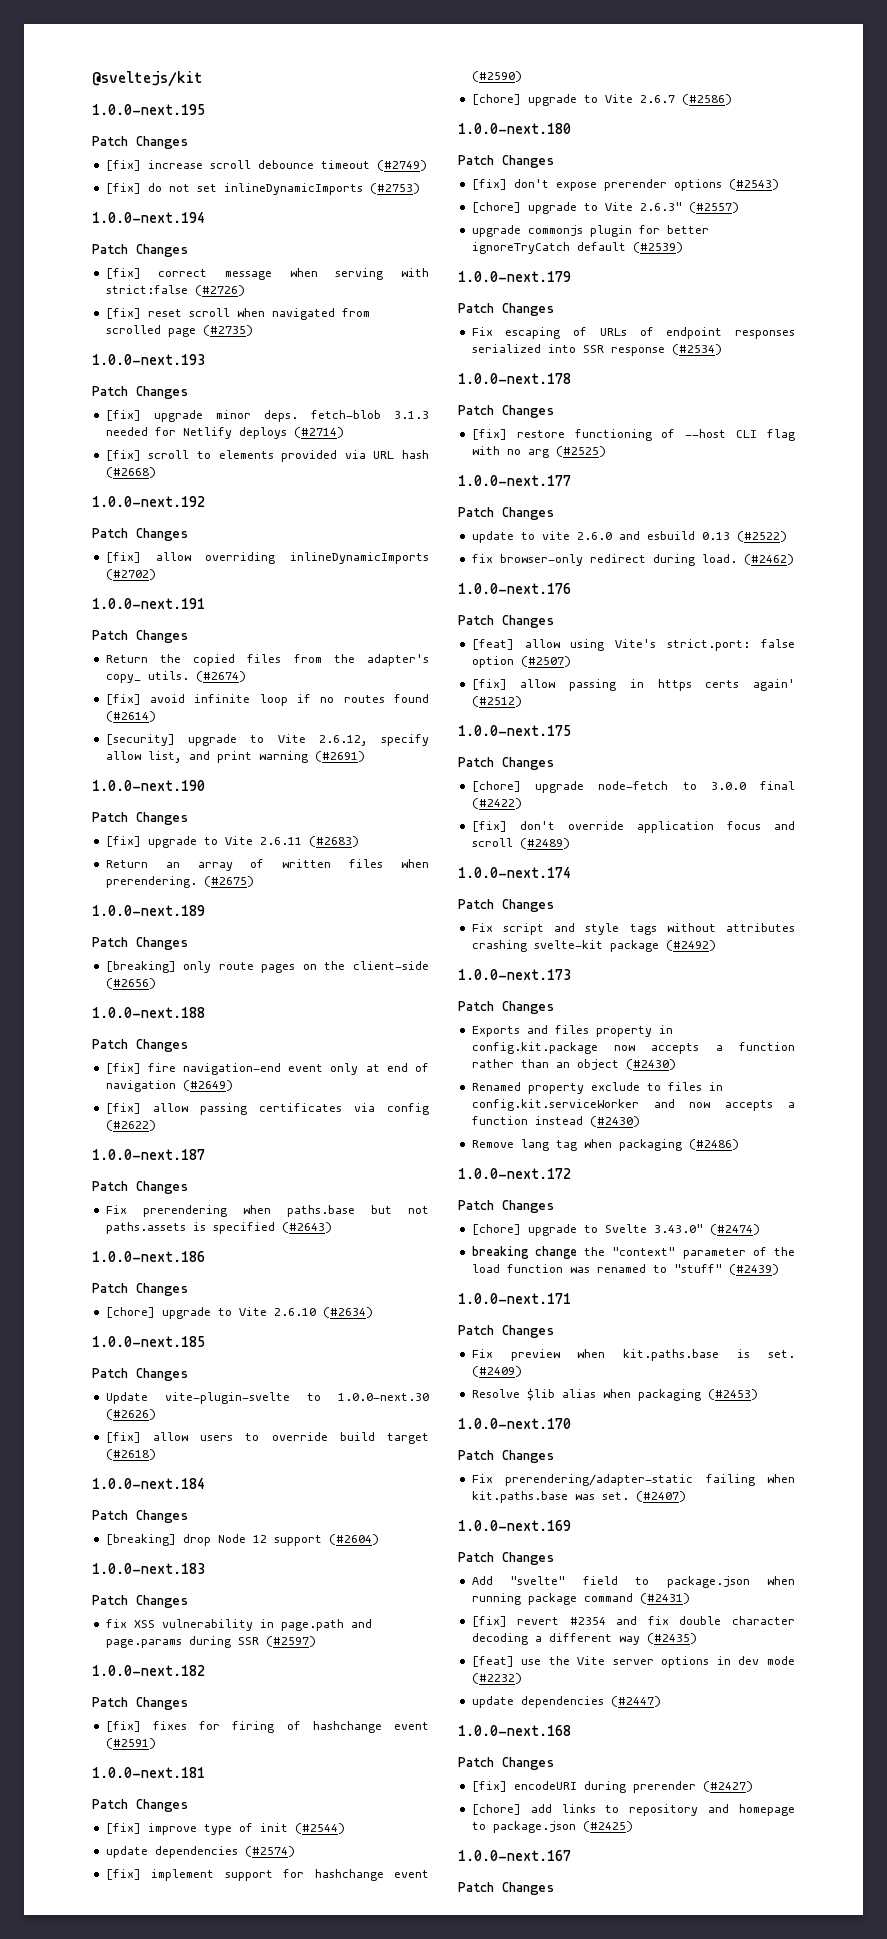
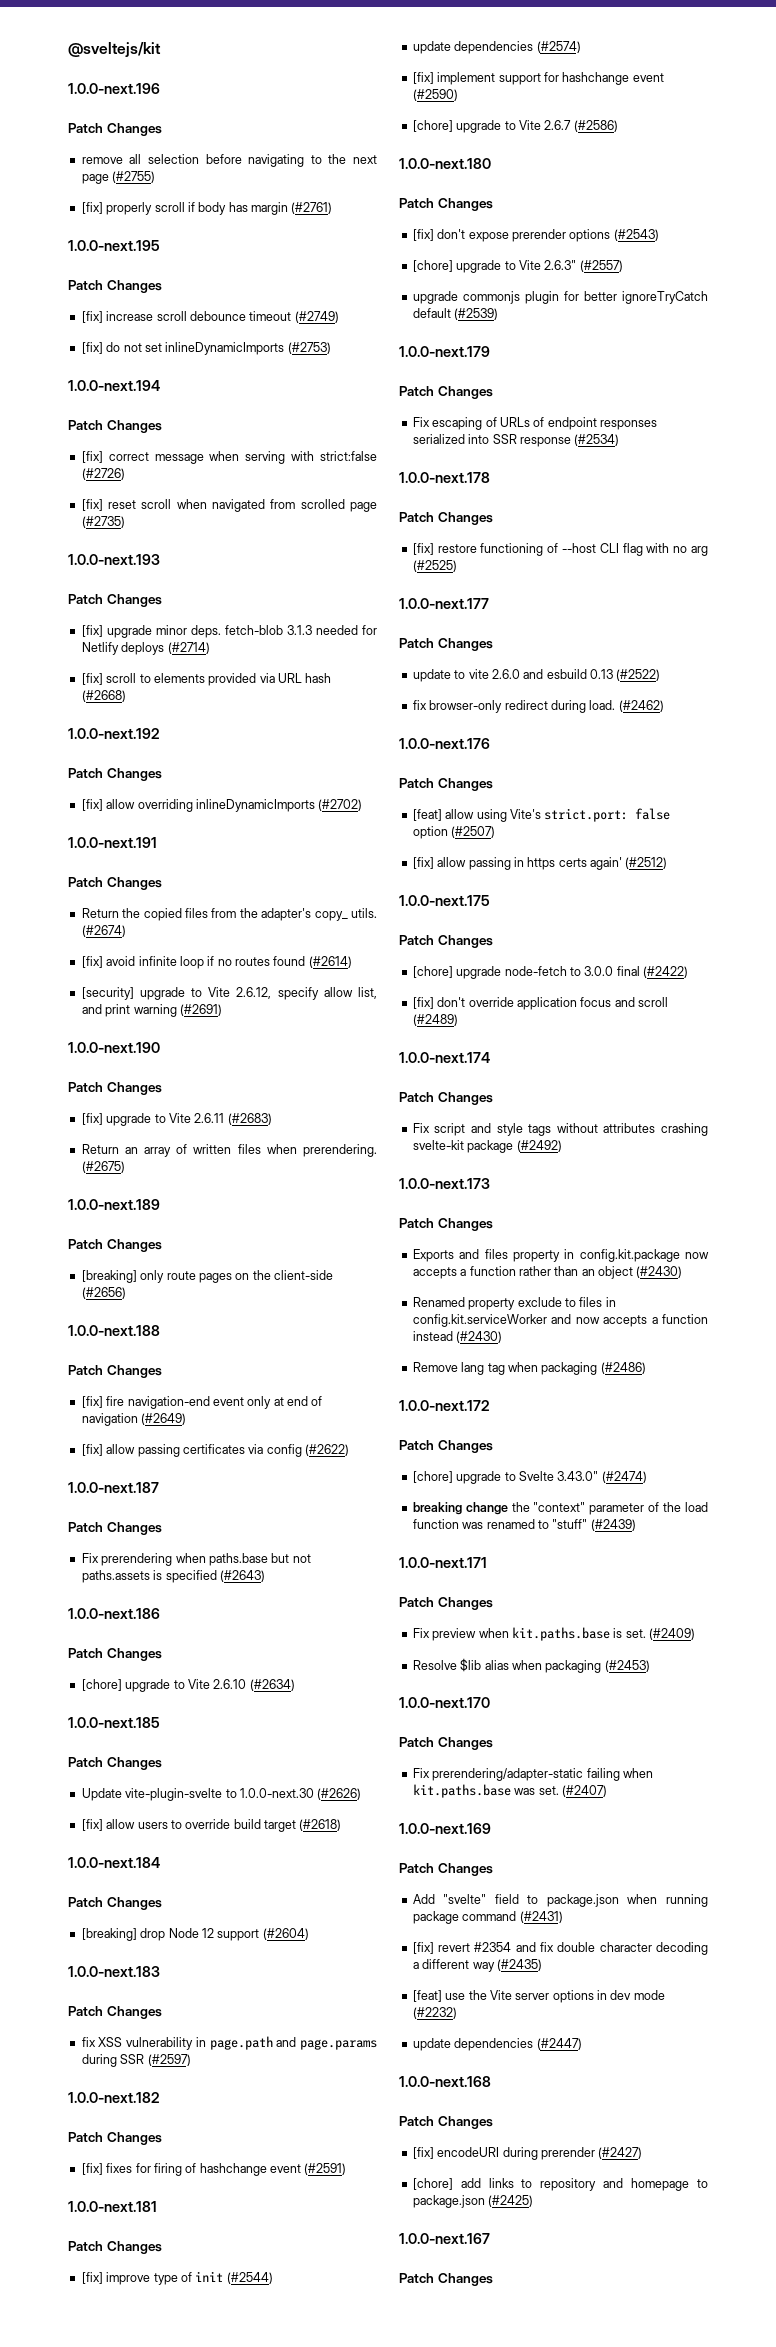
(203, 79) none -> [68,83,160,94] [68,123,162,136] [81,154,377,167] [81,171,156,184] [81,202,333,215] // 1.0.0-next.196 // Patch Changes // remove all selection before navigating to the next page (#2755) // [fix] properly scroll if body has margin (#2761)

